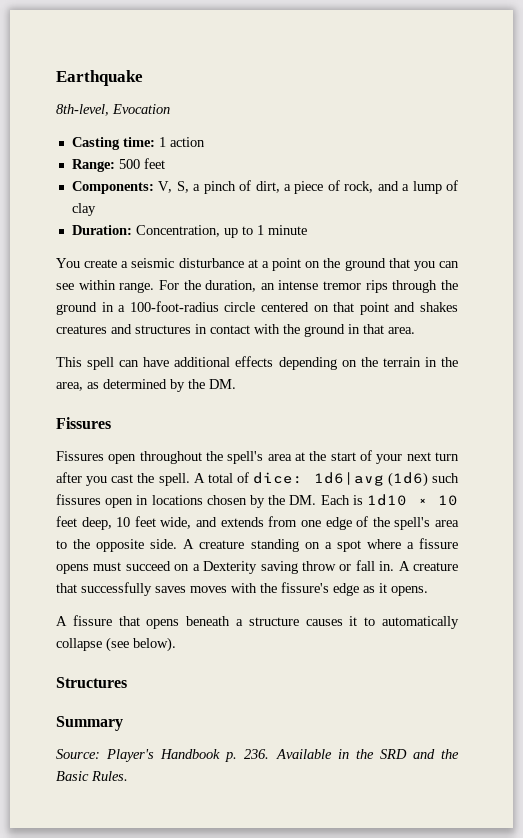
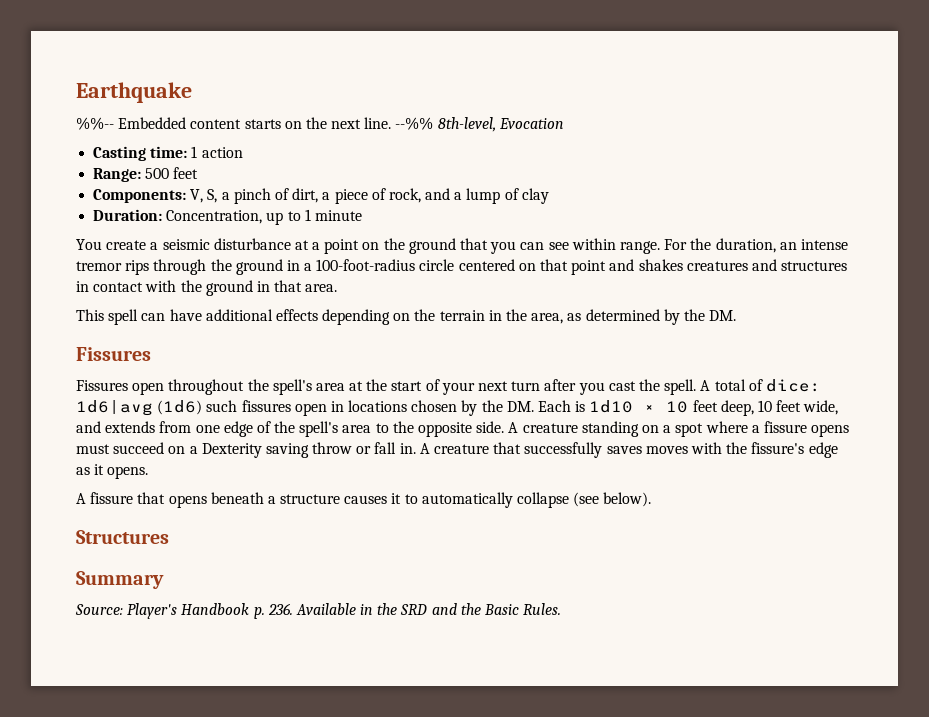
(143, 78) none -> [76,117,434,130] %%-- Embedded content starts on the next line. --%%

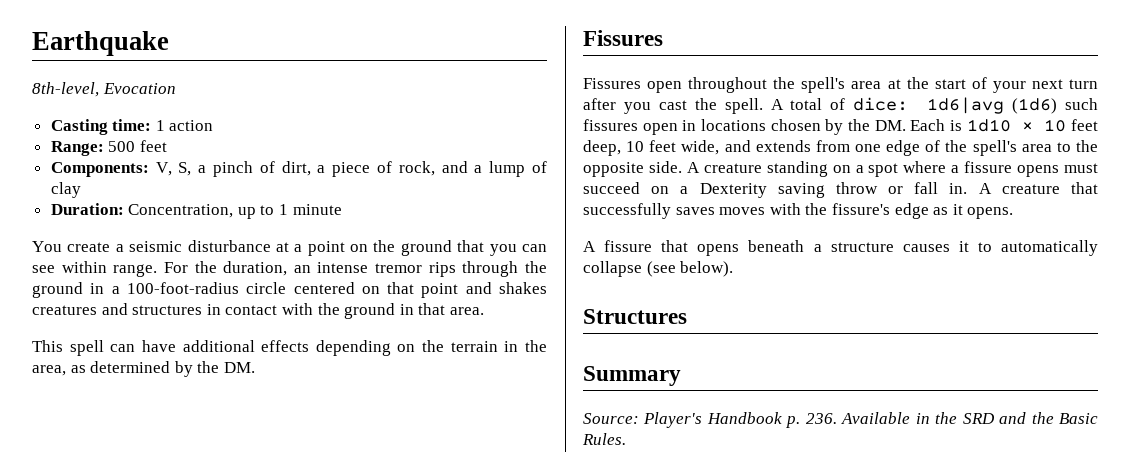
[76,117,434,130] %%-- Embedded content starts on the next line. --%% -> (169, 43) none

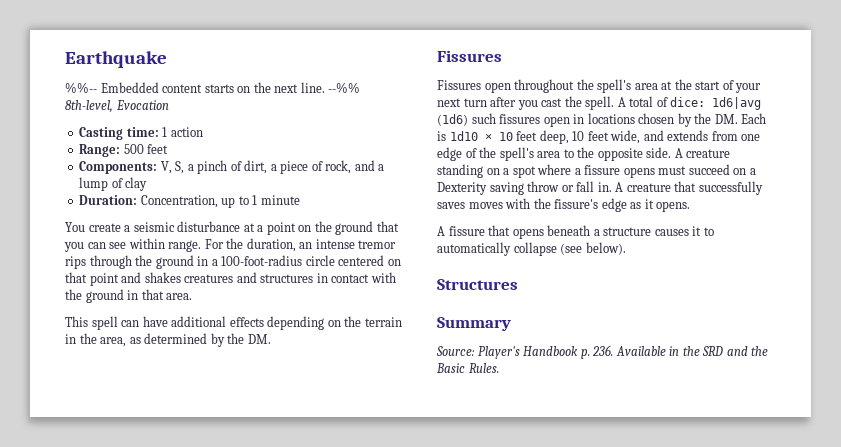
(169, 43) none -> [65,82,361,93] %%-- Embedded content starts on the next line. --%%

